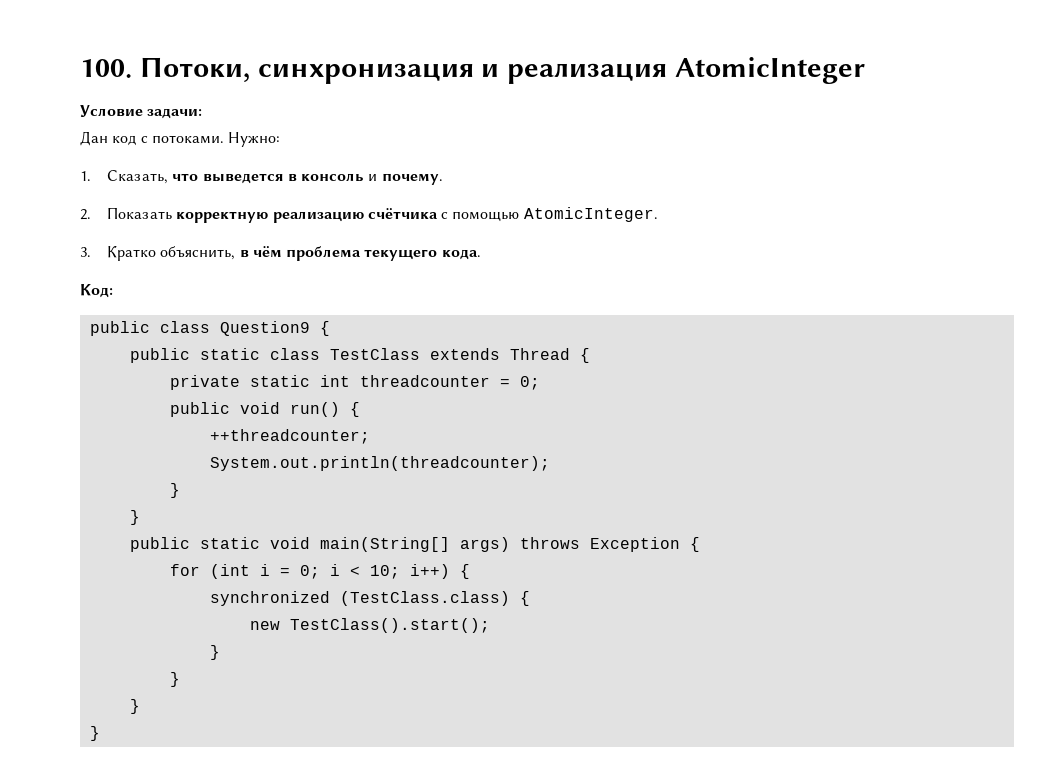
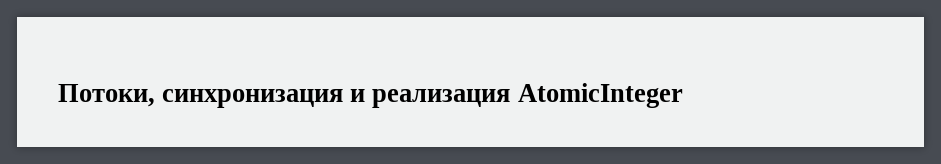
[80,59,132,78] 100. -> (58, 95) none
[80,105,203,119] [80,131,281,147] [80,170,443,185] [80,207,658,223] [80,246,481,261] [80,284,113,298] [89,321,330,336] [129,348,590,363] [169,375,540,390] [169,402,360,417] [209,429,370,444] [209,456,550,471] [169,483,180,498] [129,510,140,525] [129,537,700,552] [169,564,470,579] [209,591,530,606] [249,618,490,633] [209,645,220,660] [169,672,180,687] [129,699,140,714] [89,726,100,741] // Условие задачи: // Дан код с потоками. Нужно: // 1. Сказать, что выведется в консоль и почему. // 2. Показать корректную реализацию счётчика с помощью AtomicInteger. // 3. Кратко объяснить, в чём проблема текущего кода. // Код: // public class Question9 { // public static class TestClass extends Thread { // private static int threadcounter = 0; // public void run() { // ++threadcounter; // System.out.println(threadcounter); // } // } // public static void main(String[] args) throws Exception { // for (int i = 0; i < 10; i++) { // synchronized (TestClass.class) { // new TestClass().start(); // } // } // } // } -> (683, 95) none

